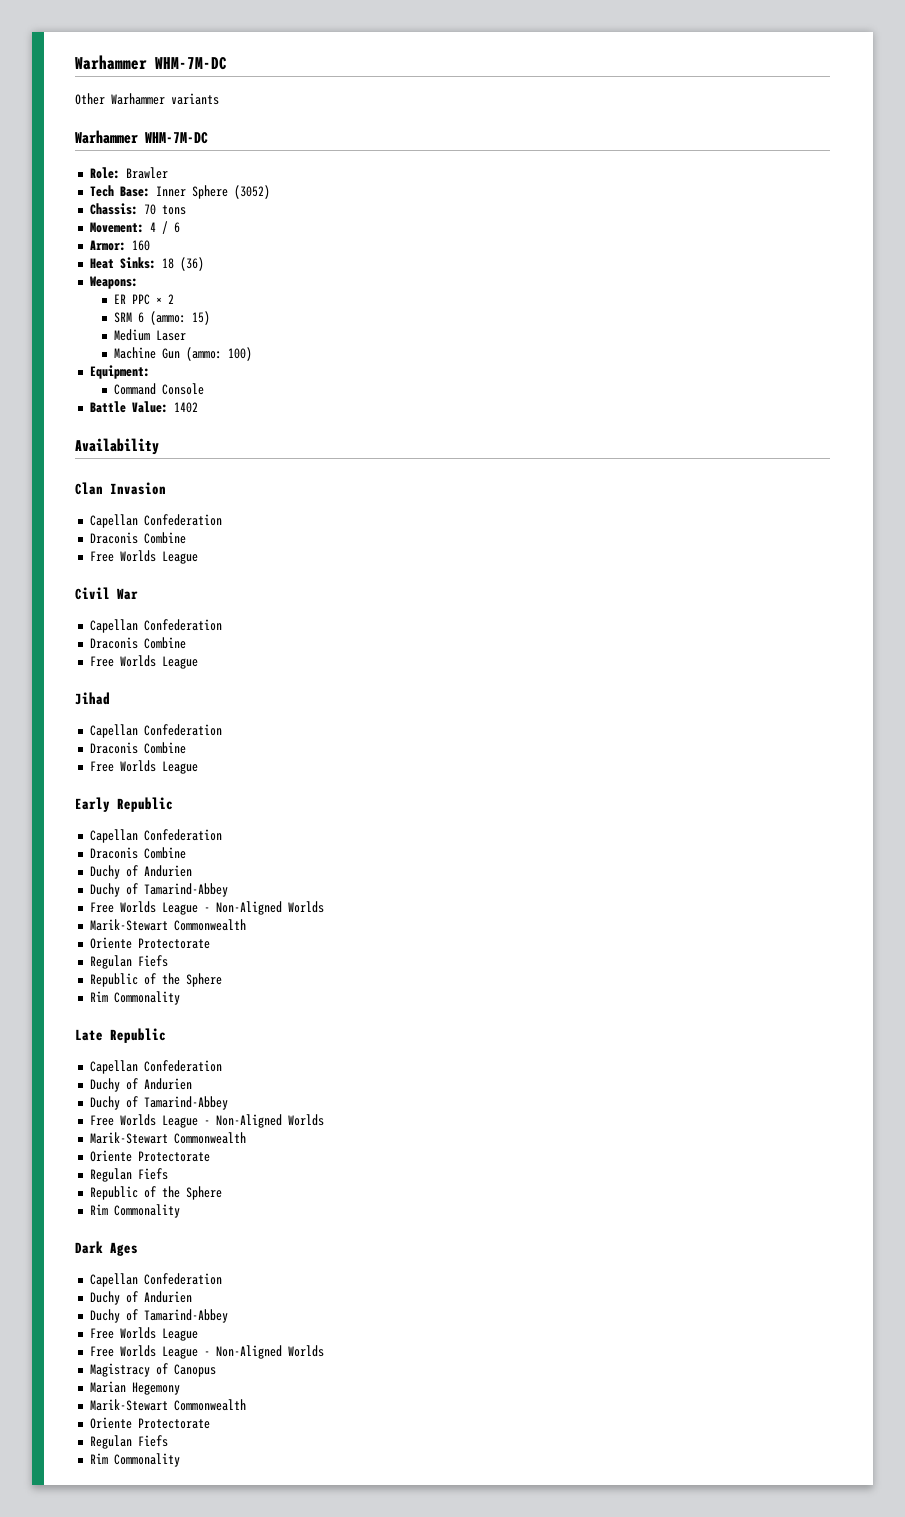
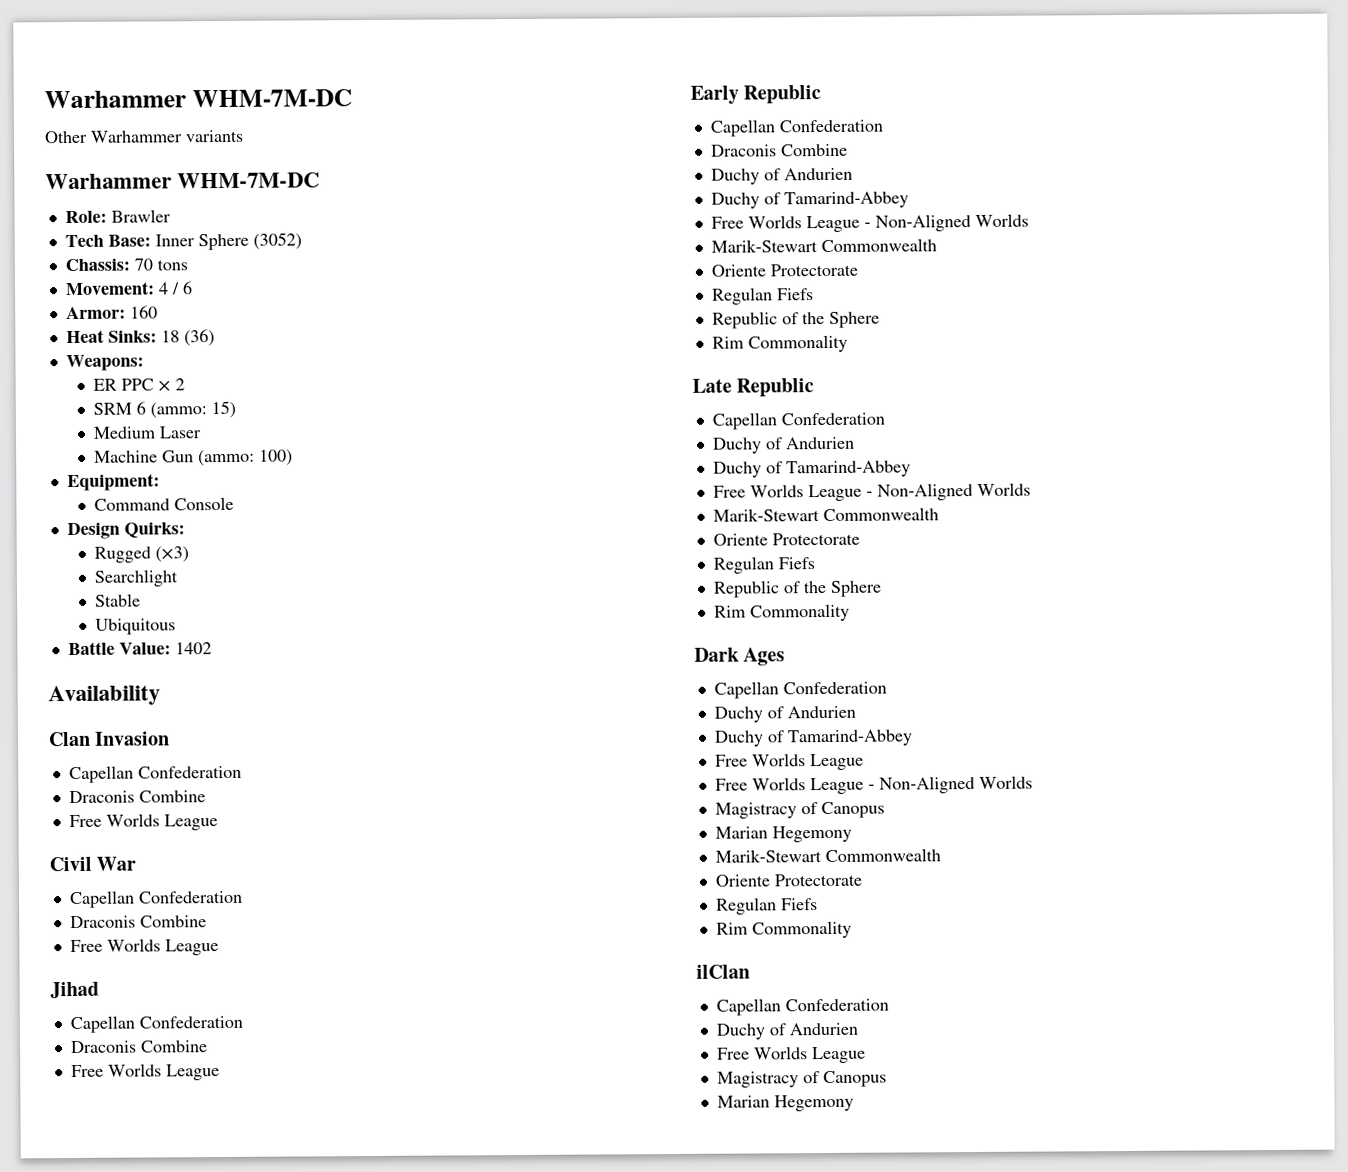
(205, 389) none -> [66,522,185,540] [94,546,190,563] [94,569,179,587] [95,593,142,607] [95,618,177,635] // Design Quirks: // Rugged (×3) // Searchlight // Stable // Ubiquitous
(180, 1460) none -> [696,964,750,979] [715,998,889,1016] [715,1022,858,1040] [716,1046,866,1064] [716,1070,887,1088] [716,1094,854,1112] // ilClan // Capellan Confederation // Duchy of Andurien // Free Worlds League // Magistracy of Canopus // Marian Hegemony

